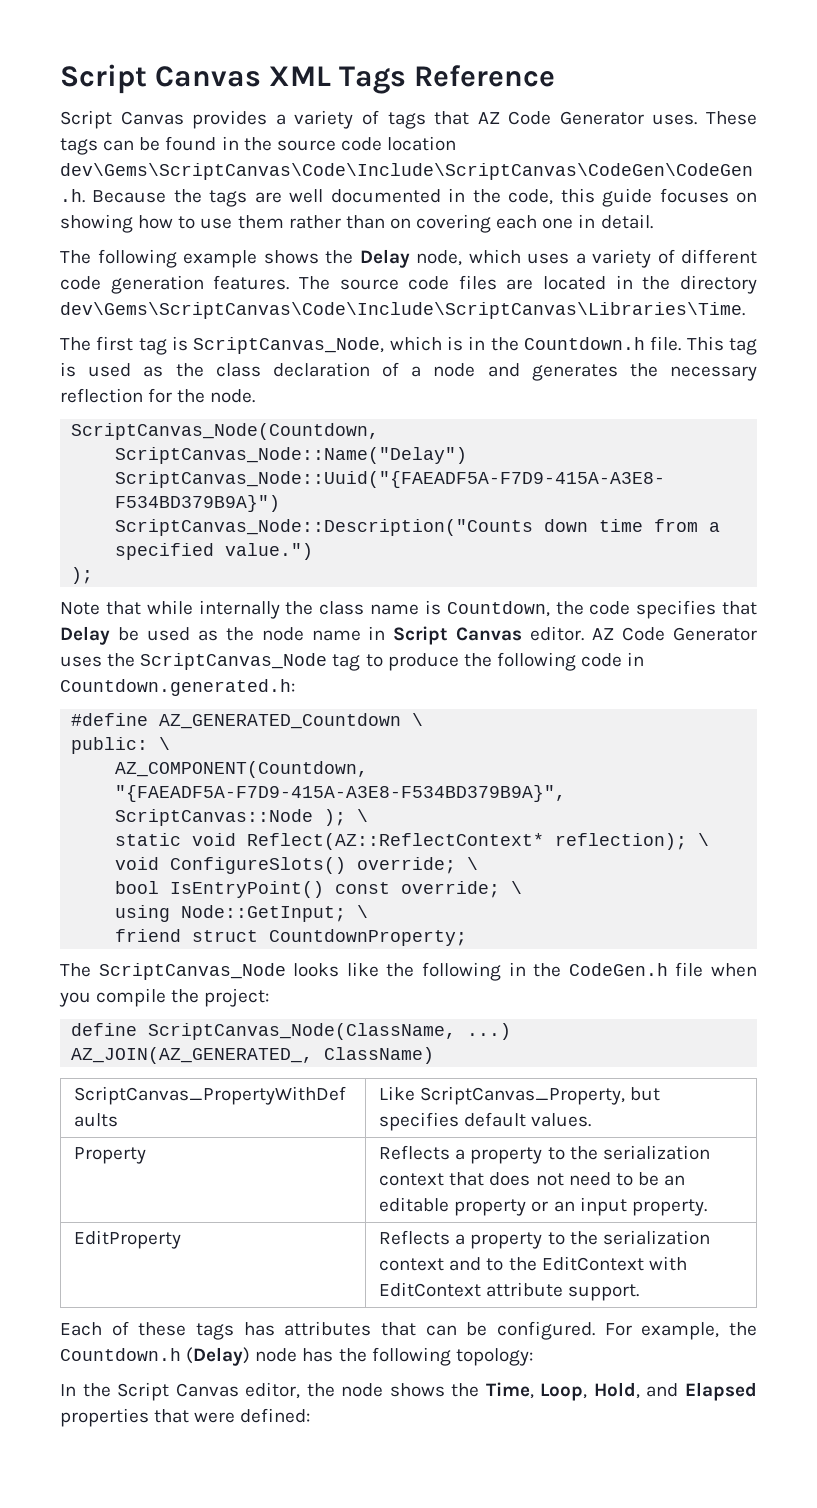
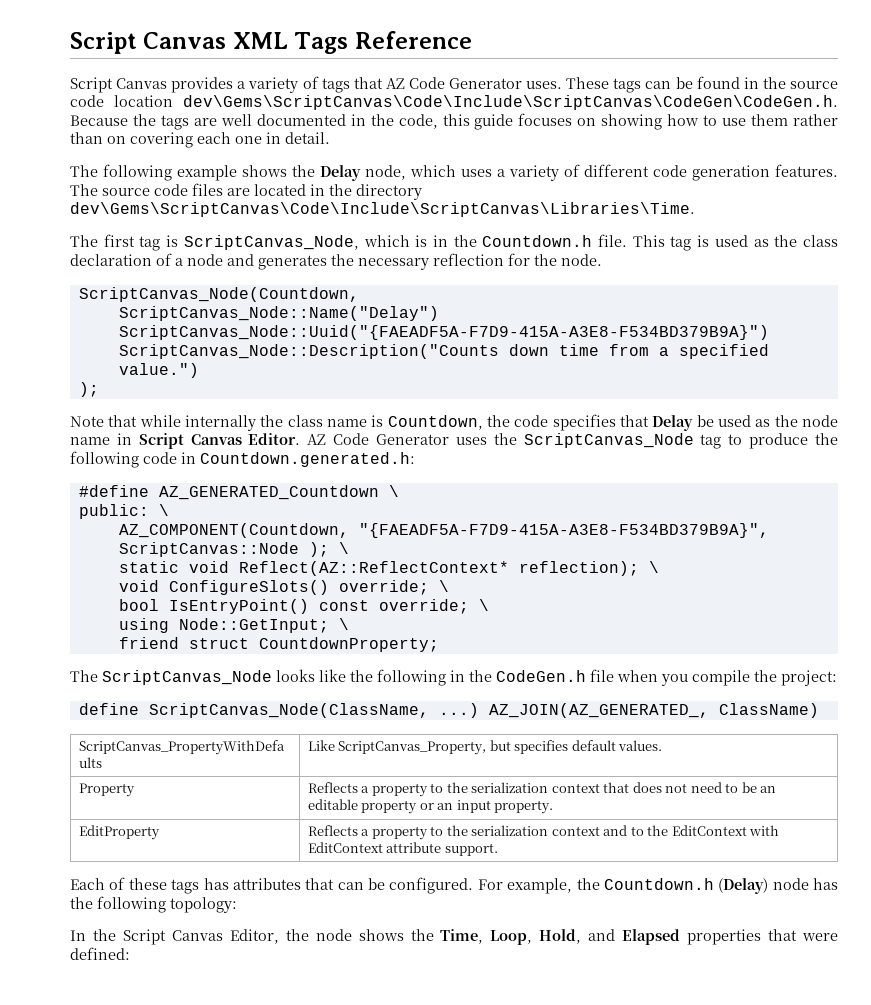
[530,626,585,641] editor. -> [248,433,301,445] Editor.
[245,1382,301,1399] editor, -> [229,929,279,944] Editor,

